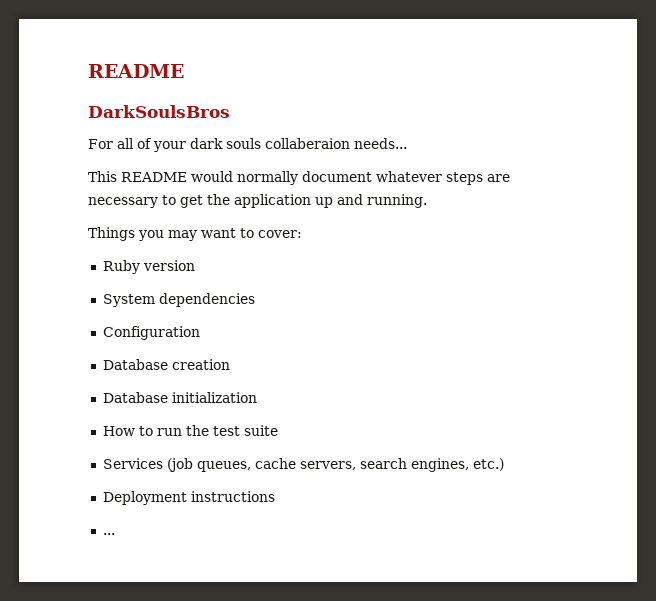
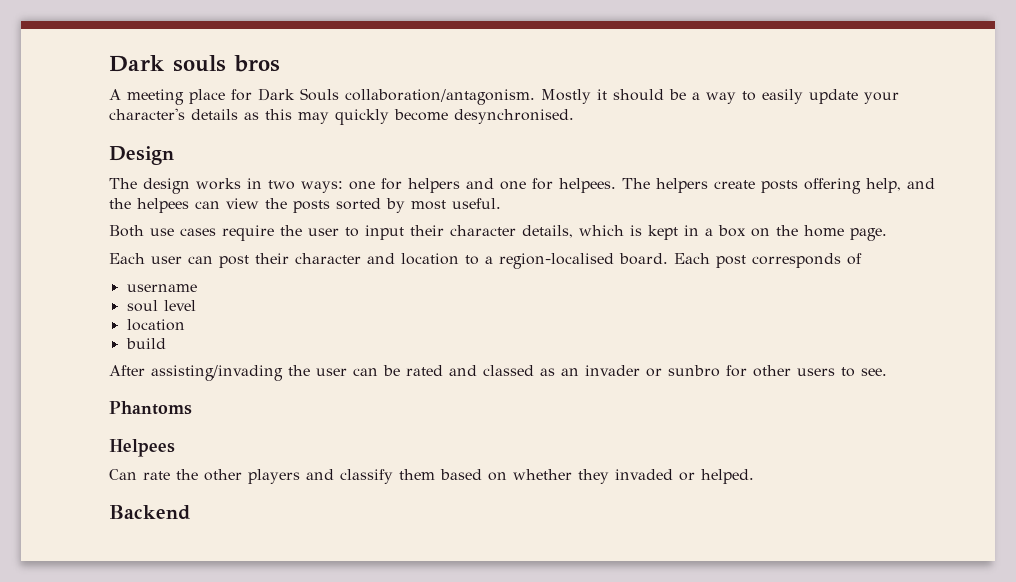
[88,64,184,78] [88,105,230,118] [88,138,407,152] [88,171,510,185] [88,194,427,208] [88,227,302,241] [102,260,195,274] [102,293,255,307] [102,326,200,340] [102,359,230,370] [102,392,257,403] [102,425,278,436] [102,458,504,472] [102,491,275,505] [102,533,115,535] README // DarkSoulsBros // For all of your dark souls collaberaion needs... // This README would normally document whatever steps are necessary to get the application up and running. // Things you may want to cover: // Ruby version // System dependencies // Configuration // Database creation // Database initialization // How to run the test suite // Services (job queues, cache servers, search engines, etc.) // Deployment instructions // ... -> [109,55,280,72] [109,88,899,105] [109,108,574,125] [109,146,174,165] [109,178,935,194] [109,198,501,213] [109,225,887,241] [109,253,862,269] [126,284,197,292] [126,300,196,312] [126,319,185,331] [125,338,166,349] [109,365,887,381] [109,401,192,415] [109,439,175,457] [109,469,754,484] [109,505,190,520] Dark souls bros // A meeting place for Dark Souls collaboration/antagonism. Mostly it should be a way to easily update your character's details as this may quickly become desynchronised. // Design // The design works in two ways: one for helpers and one for helpees. The helpers create posts offering help, and the helpees can view the posts sorted by most useful. // Both use cases require the user to input their character details, which is kept in a box on the home page. // Each user can post their character and location to a region-localised board. Each post corresponds of // username // soul level // location // build // After assisting/invading the user can be rated and classed as an invader or sunbro for other users to see. // Phantoms // Helpees // Can rate the other players and classify them based on whether they invaded or helped. // Backend

